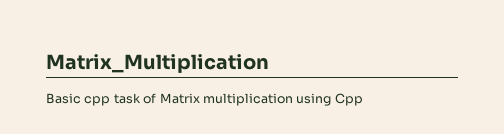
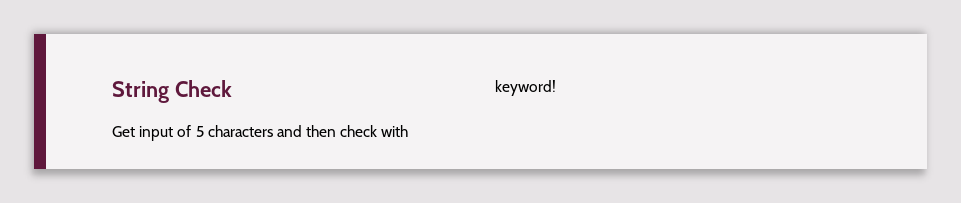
[46,54,269,73] [46,93,363,106] Matrix_Multiplication // Basic cpp task of Matrix multiplication using Cpp -> [112,80,232,103] [112,125,409,141] [495,80,556,96] String Check // Get input of 5 characters and then check with keyword!

